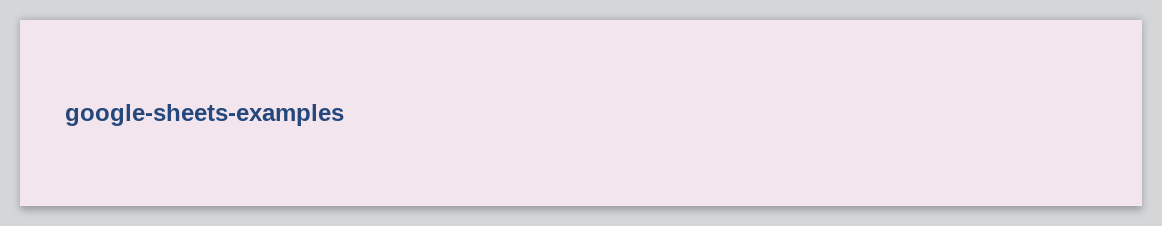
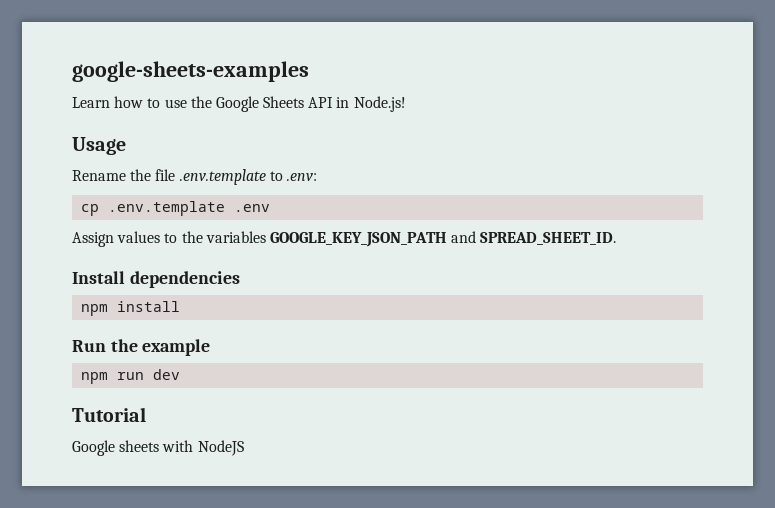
(344, 115) none -> [72,96,406,112] [72,137,126,155] [72,169,317,185] [81,201,271,216] [72,231,617,247] [72,271,240,288] [81,301,181,316] [72,339,211,356] [81,369,181,384] [72,407,146,422] [72,440,244,456] // Learn how to use the Google Sheets API in Node.js! // Usage // Rename the file .env.template to .env: // cp .env.template .env // Assign values to the variables GOOGLE_KEY_JSON_PATH and SPREAD_SHEET_ID. // Install dependencies // npm install // Run the example // npm run dev // Tutorial // Google sheets with NodeJS

